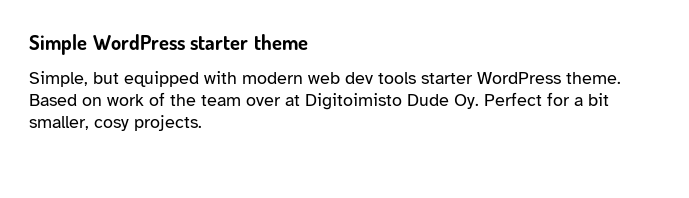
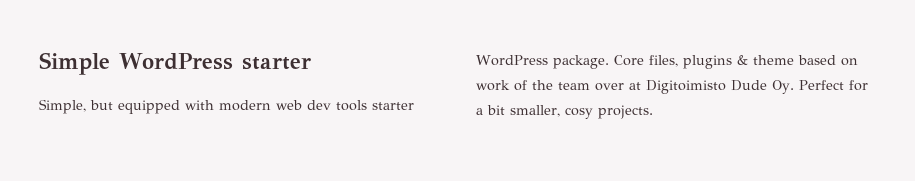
[253,34,308,50] theme -> (311, 63) none
[566,72,621,84] [29,94,77,106] theme. Based -> [552,55,836,69] package. Core files, plugins & theme based

